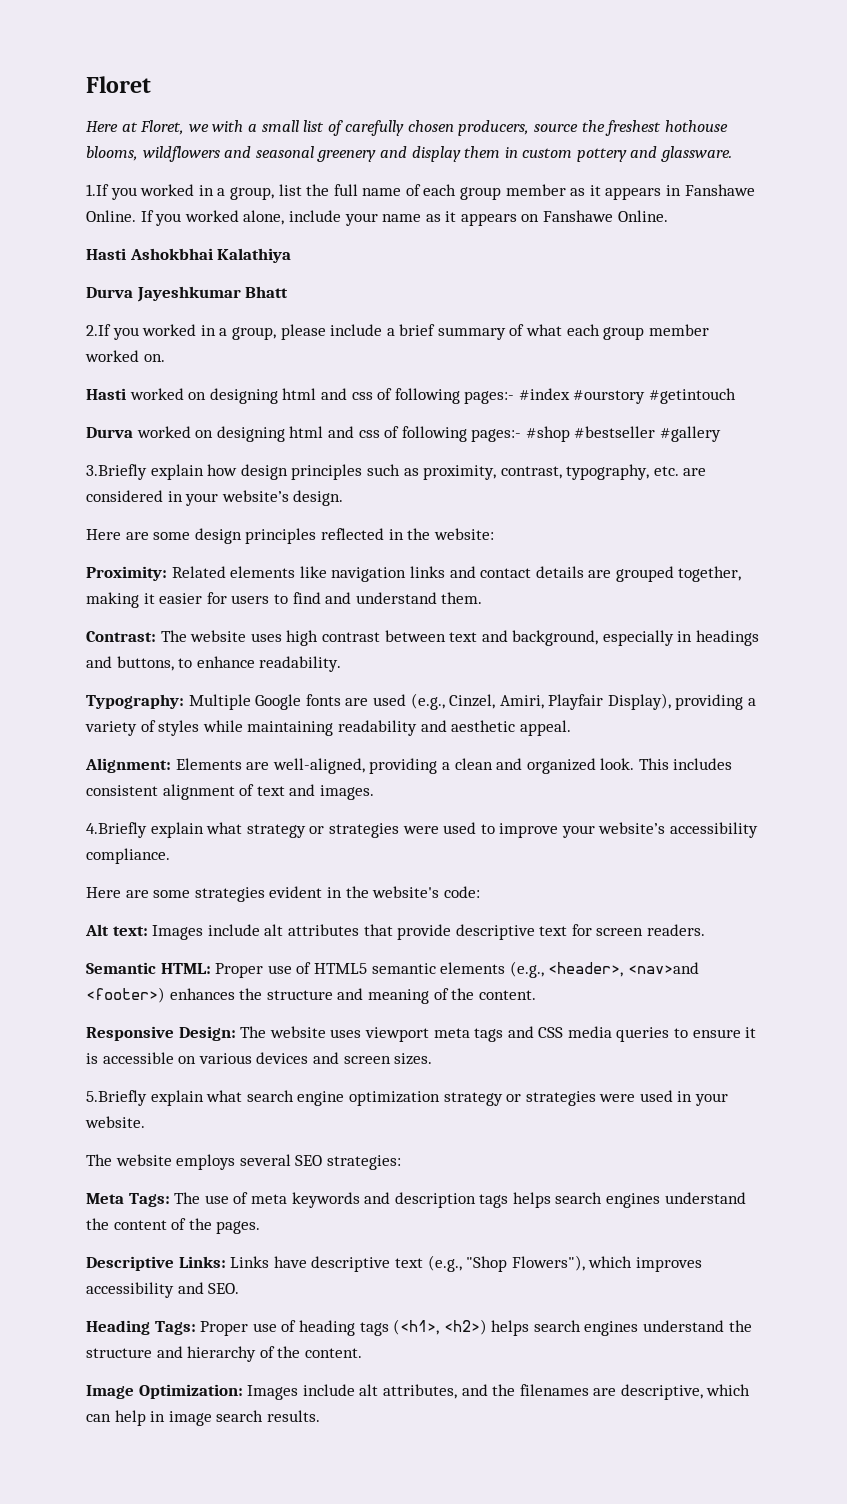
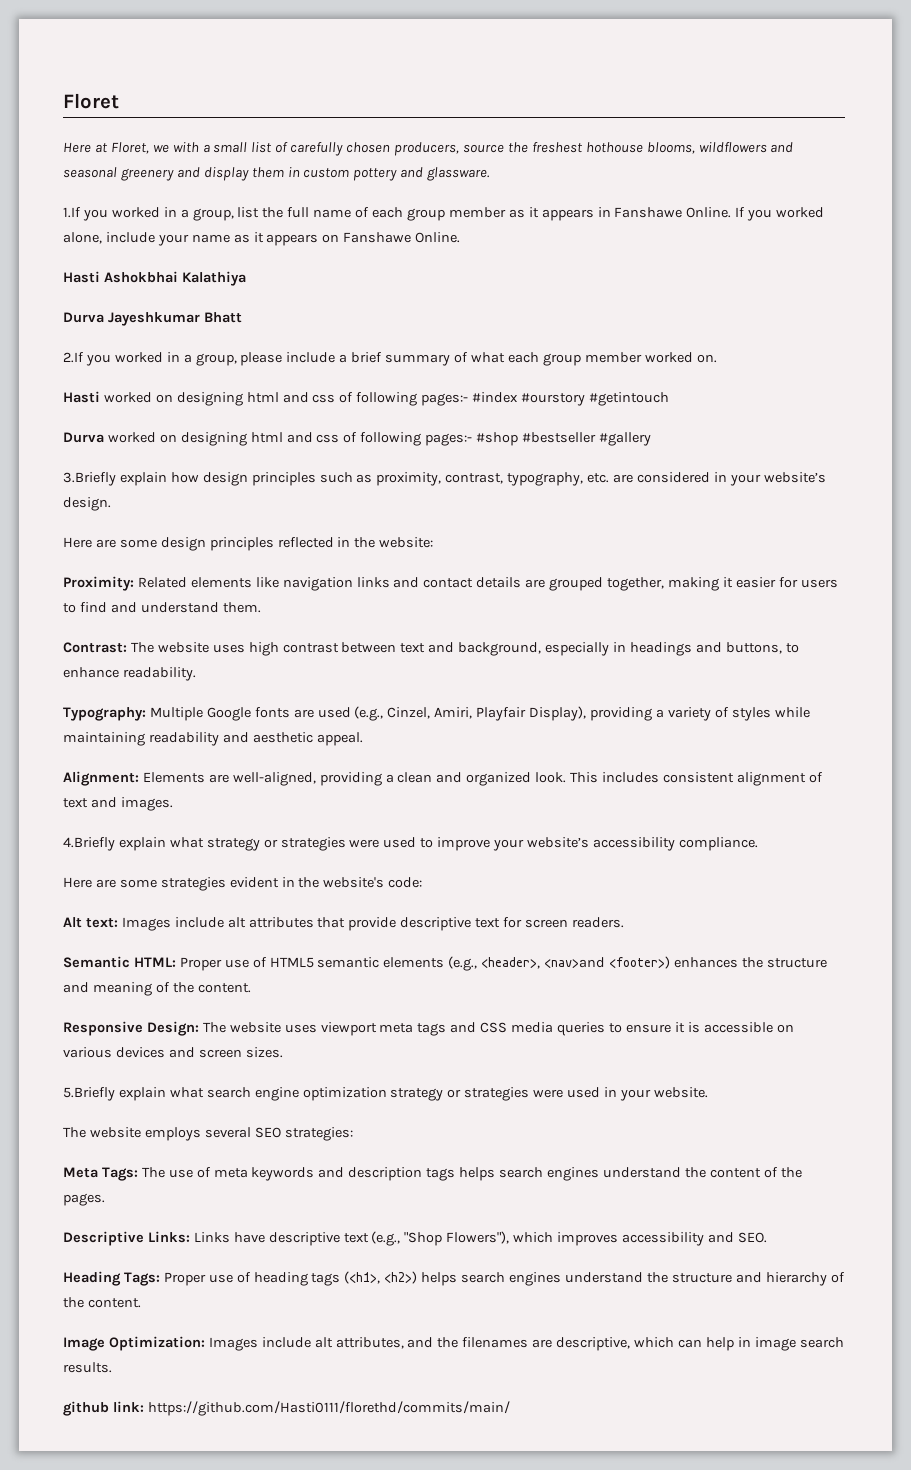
(320, 1416) none -> [63,1401,510,1416] // github link: https://github.com/Hasti0111/florethd/commits/main/

